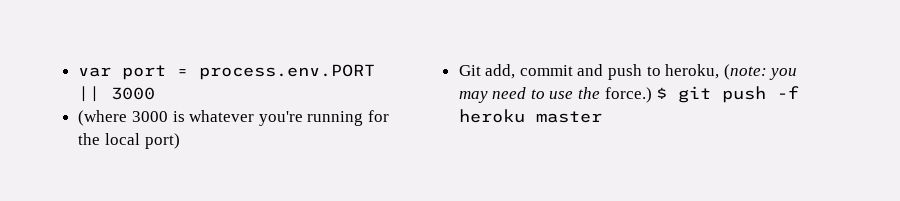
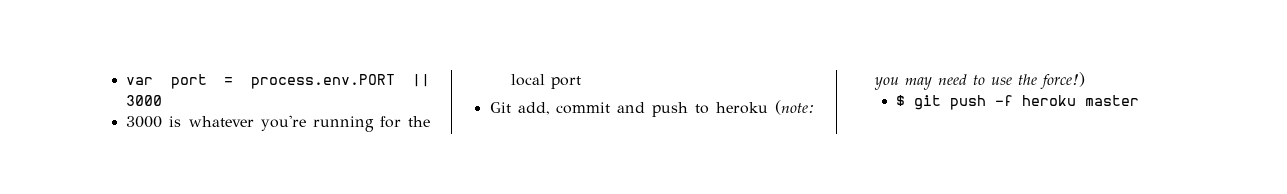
[78,110,128,126] (where -> (163, 100) none
[144,133,180,149] port) -> [551,76,582,89] port
[665,64,720,79] heroku, -> [716,102,769,114] heroku
[604,87,652,103] force.) -> [1039,72,1085,89] force!) //

